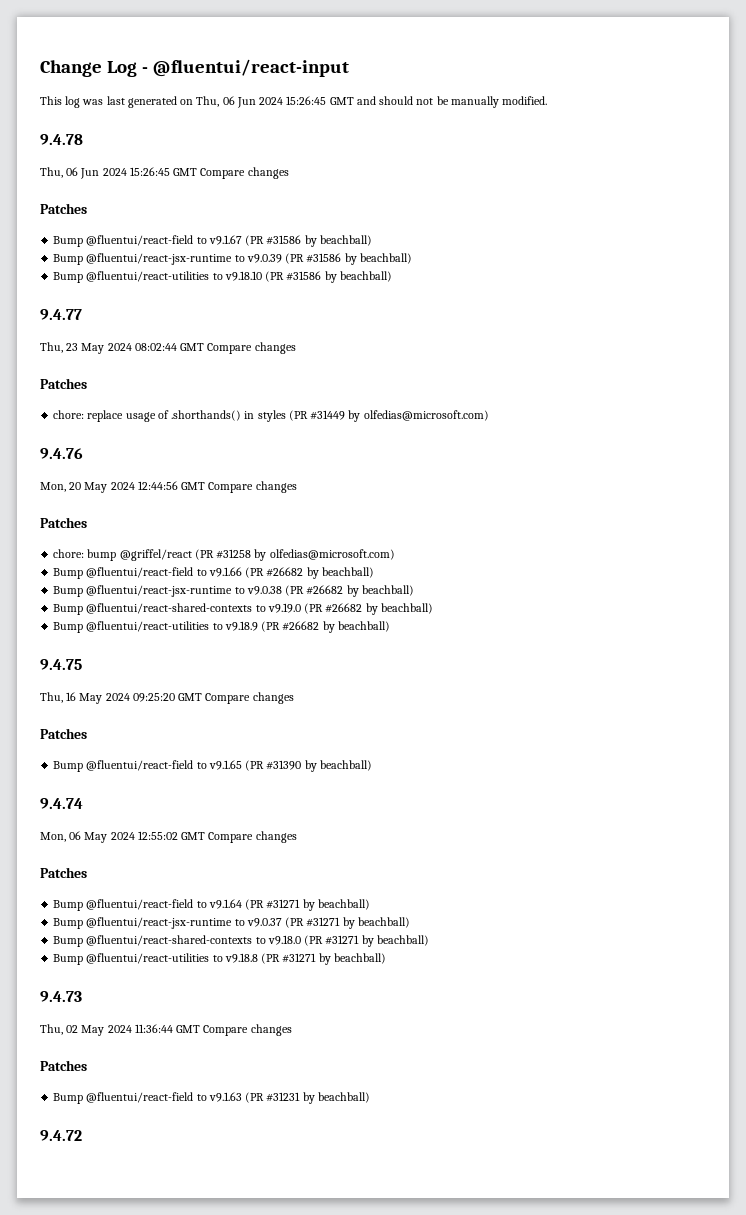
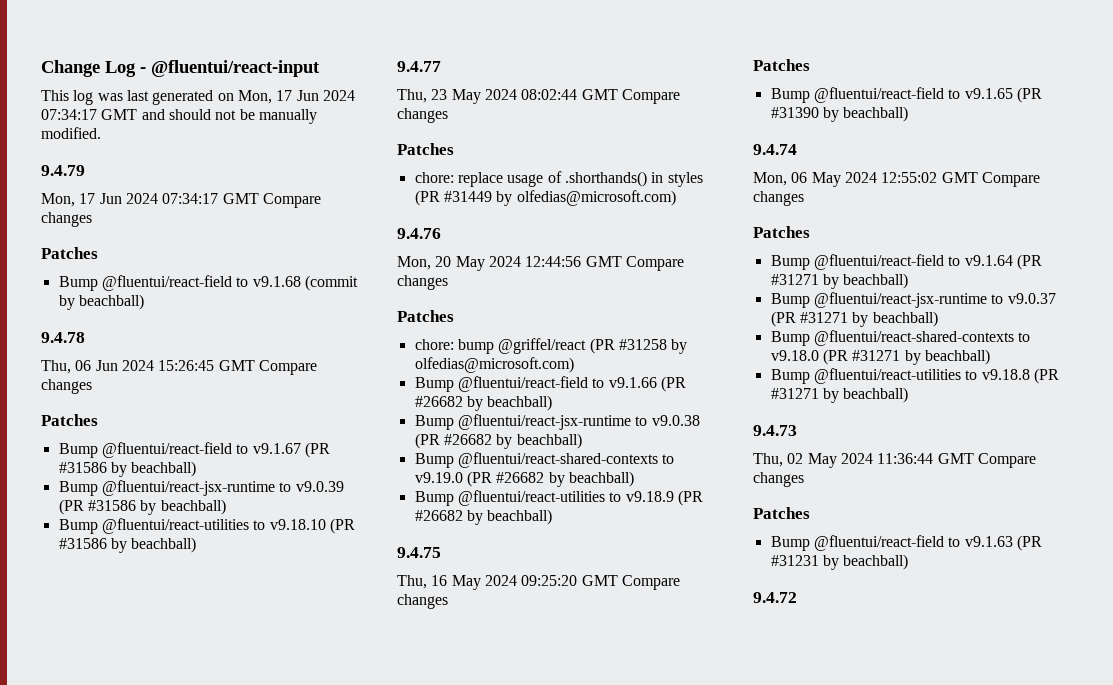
[196,96,327,108] Thu, 06 Jun 2024 15:26:45 -> [237,90,355,104] [41,109,97,120] Mon, 17 Jun 2024 07:34:17
(548, 100) none -> [41,165,85,176] [41,193,321,208] [41,212,92,227] [41,247,98,259] [58,275,358,291] [58,294,144,310] // 9.4.79 // Mon, 17 Jun 2024 07:34:17 GMT Compare changes // Patches // Bump @fluentui/react-field to v9.1.68 (commit by beachball)

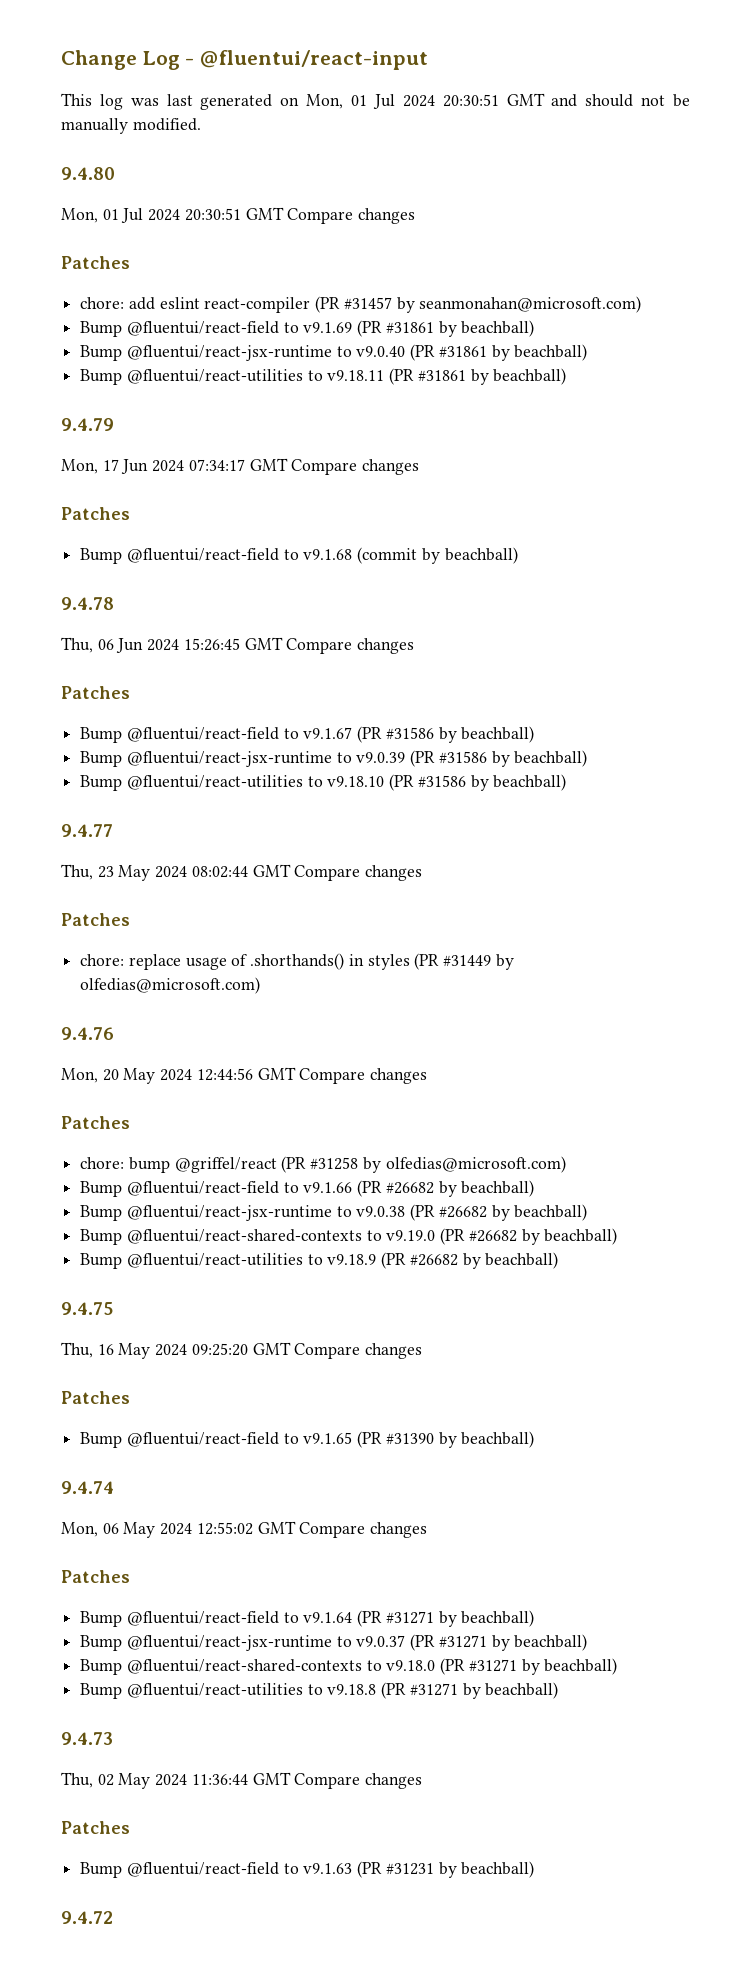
[276,90,355,101] [41,109,97,120] 17 Jun 2024 07:34:17 -> [351,94,499,109] 01 Jul 2024 20:30:51
(101, 133) none -> [61,167,115,180] [61,207,416,224] [61,256,130,269] [80,296,642,313] [80,320,535,337] [80,344,588,361] [80,368,567,385] // 9.4.80 // Mon, 01 Jul 2024 20:30:51 GMT Compare changes // Patches // chore: add eslint react-compiler (PR #31457 by seanmonahan@microsoft.com) // Bump @fluentui/react-field to v9.1.69 (PR #31861 by beachball) // Bump @fluentui/react-jsx-runtime to v9.0.40 (PR #31861 by beachball) // Bump @fluentui/react-utilities to v9.18.11 (PR #31861 by beachball)

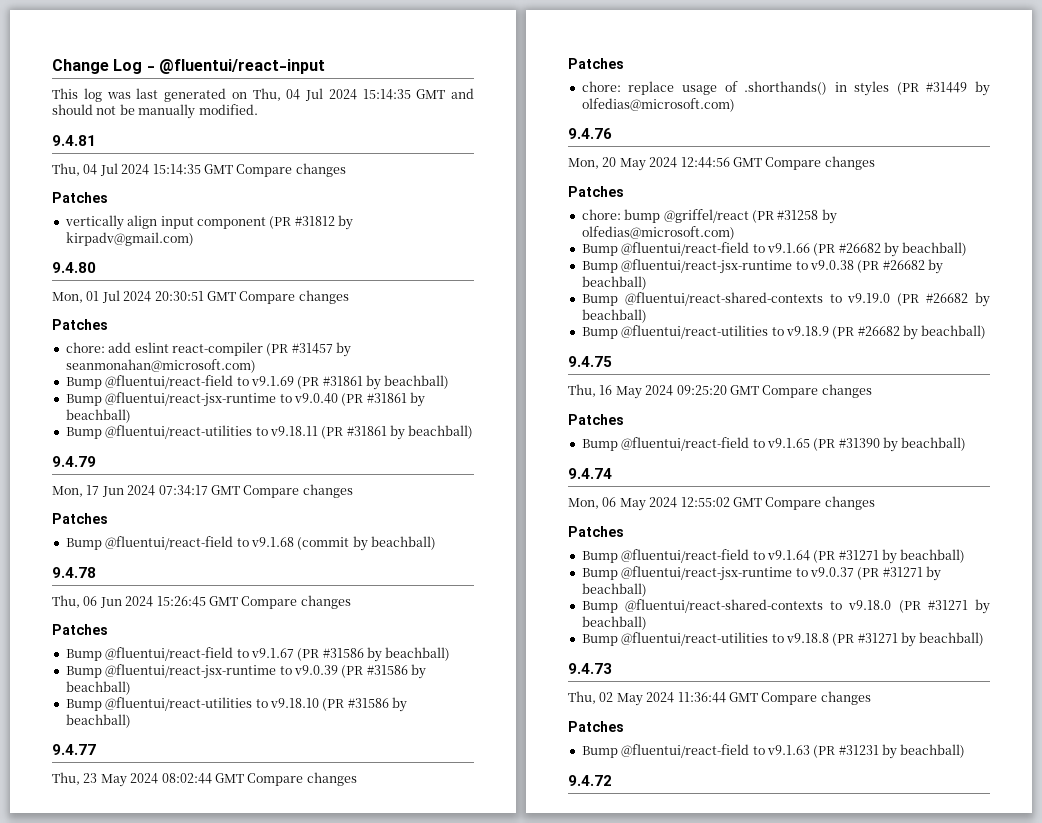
[306,94,499,109] Mon, 01 Jul 2024 20:30:51 -> [252,88,411,101] Thu, 04 Jul 2024 15:14:35
(201, 124) none -> [52,135,96,146] [52,163,346,177] [52,192,108,203] [64,215,353,230] [65,232,194,246] // 9.4.81 // Thu, 04 Jul 2024 15:14:35 GMT Compare changes // Patches // vertically align input component (PR #31812 by kirpadv@gmail.com)

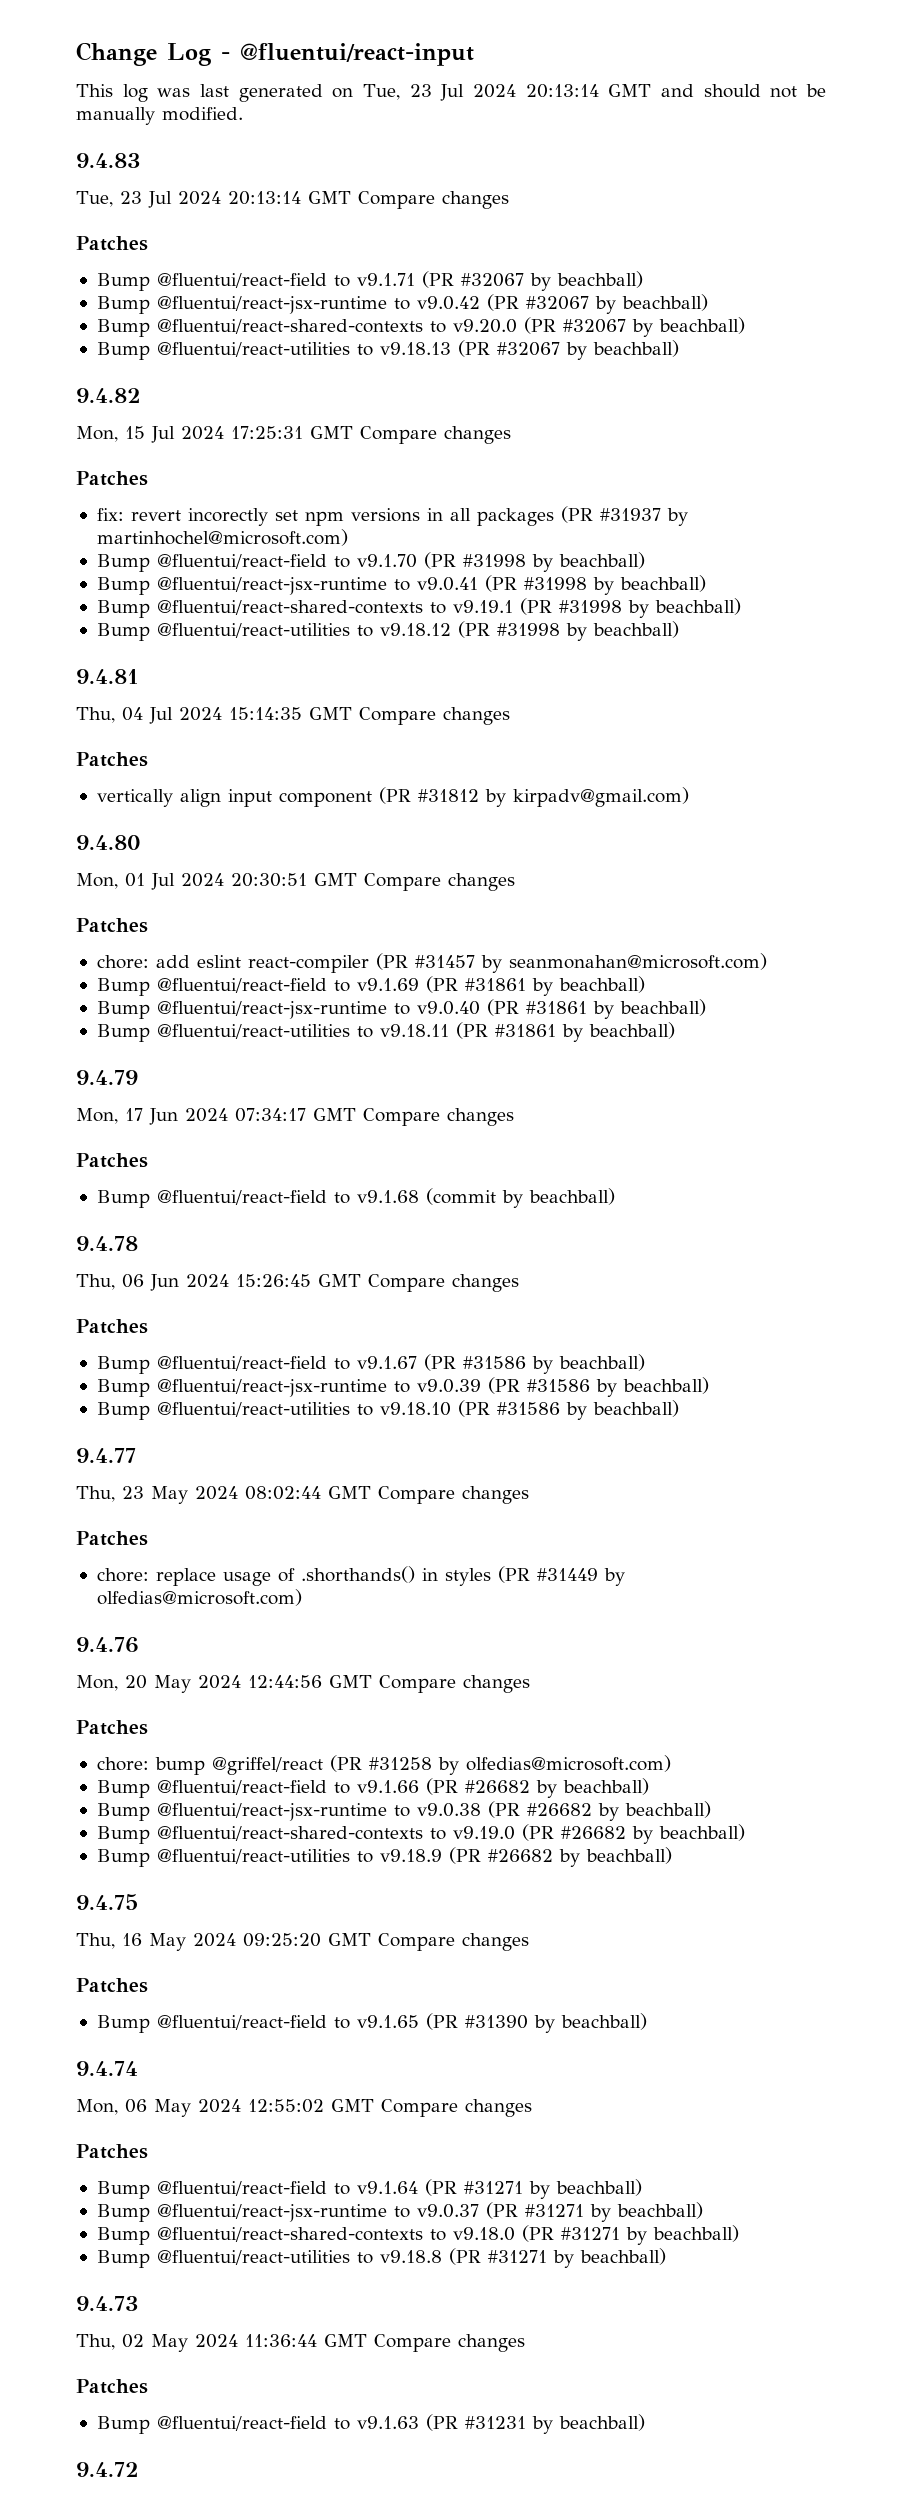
[252,88,411,101] Thu, 04 Jul 2024 15:14:35 -> [363,84,599,101] Tue, 23 Jul 2024 20:13:14
(258, 109) none -> [76,153,140,168] [76,191,509,209] [76,236,148,251] [96,271,643,291] [96,294,708,314] [96,317,745,337] [96,340,679,360] [76,388,140,403] [76,426,511,444] [76,471,148,486] [96,506,688,526] [96,529,348,546] [96,552,645,572] [96,575,706,595] [96,598,741,618] [96,621,679,641] // 9.4.83 // Tue, 23 Jul 2024 20:13:14 GMT Compare changes // Patches // Bump @fluentui/react-field to v9.1.71 (PR #32067 by beachball) // Bump @fluentui/react-jsx-runtime to v9.0.42 (PR #32067 by beachball) // Bump @fluentui/react-shared-contexts to v9.20.0 (PR #32067 by beachball) // Bump @fluentui/react-utilities to v9.18.13 (PR #32067 by beachball) // 9.4.82 // Mon, 15 Jul 2024 17:25:31 GMT Compare changes // Patches // fix: revert incorectly set npm versions in all packages (PR #31937 by martinhochel@microsoft.com) // Bump @fluentui/react-field to v9.1.70 (PR #31998 by beachball) // Bump @fluentui/react-jsx-runtime to v9.0.41 (PR #31998 by beachball) // Bump @fluentui/react-shared-contexts to v9.19.1 (PR #31998 by beachball) // Bump @fluentui/react-utilities to v9.18.12 (PR #31998 by beachball)

